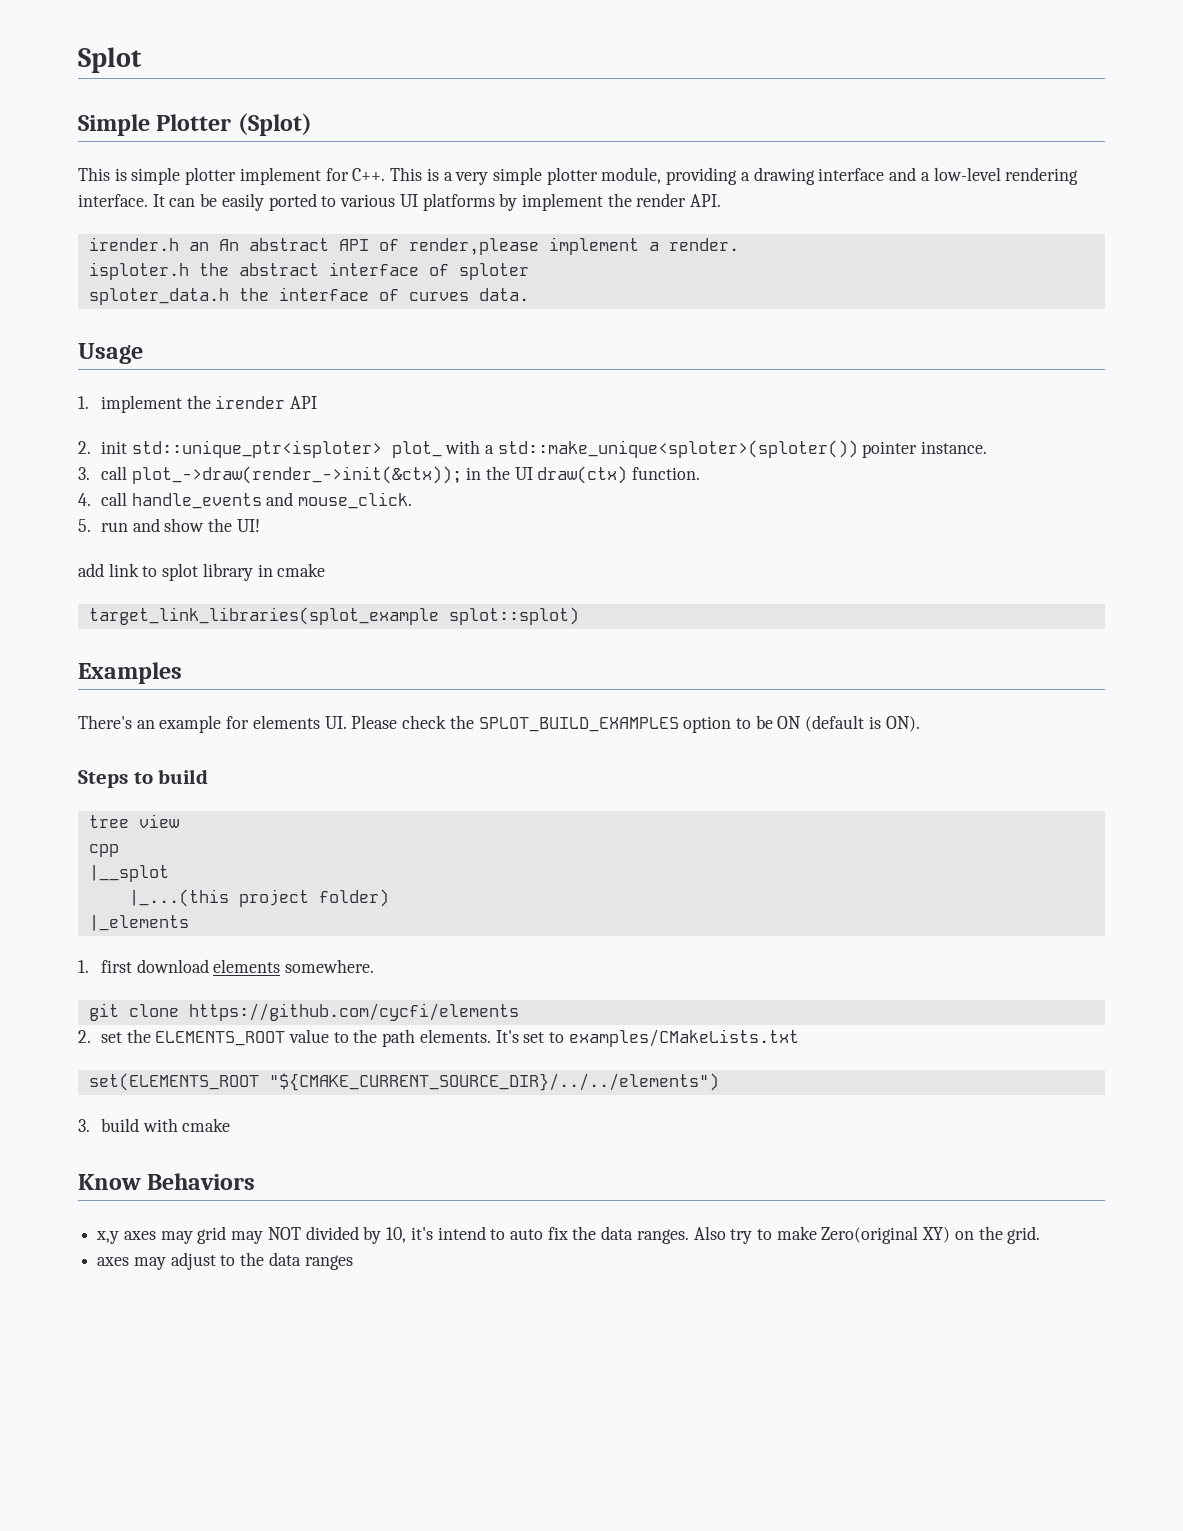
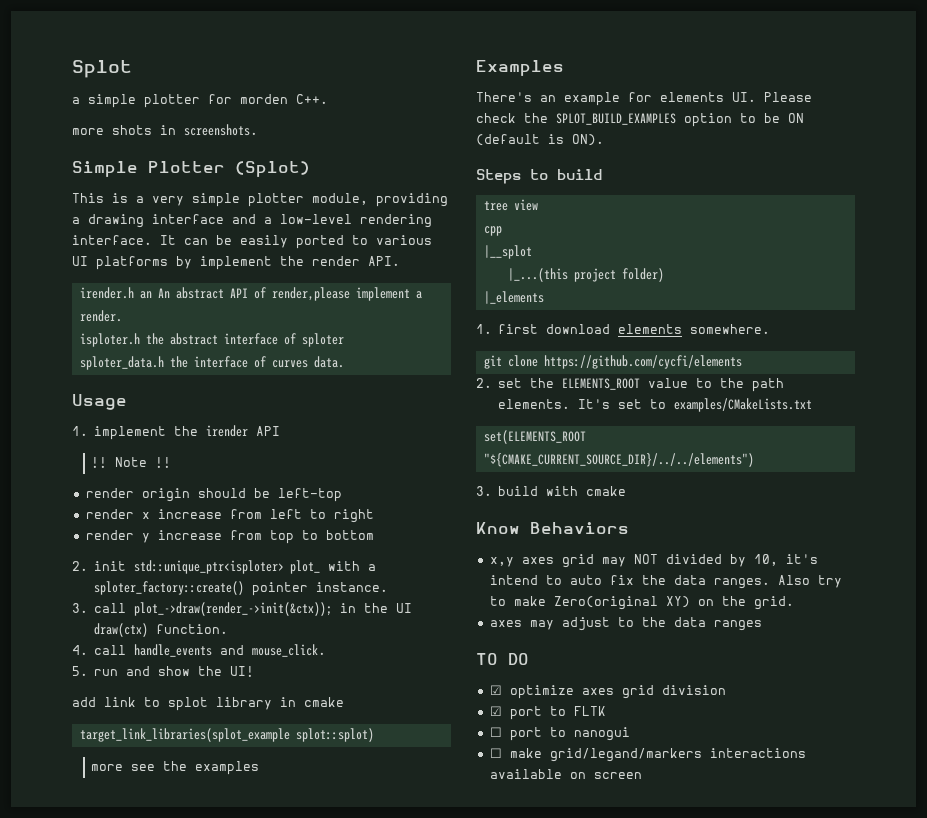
(142, 60) none -> [72,94,328,108] [72,124,258,136] // a simple plotter for morden C++. // more shots in screenshots.
[131,167,439,185] simple plotter implement for C++. This is -> (128, 198) none
(318, 402) none -> [91,457,172,468] [85,488,342,502] [85,509,374,523] [85,530,374,544] // !! Note !! // render origin should be left-top // render x increase from left to right // render y increase from top to bottom
[497,440,858,458] std::make_unique<sploter>(sploter()) -> [94,581,245,595] sploter_factory::create()
(579, 616) none -> [91,761,260,775] // more see the examples
[160,1231,193,1244] may -> (554, 560) none
(353, 1262) none -> [476,653,529,665] [489,685,726,699] [489,706,606,720] [489,727,630,741] [489,748,806,762] [489,769,642,779] // TO DO // ☑ optimize axes grid division // ☑ port to FLTK // ☐ port to nanogui // ☐ make grid/legand/markers interactions available on screen

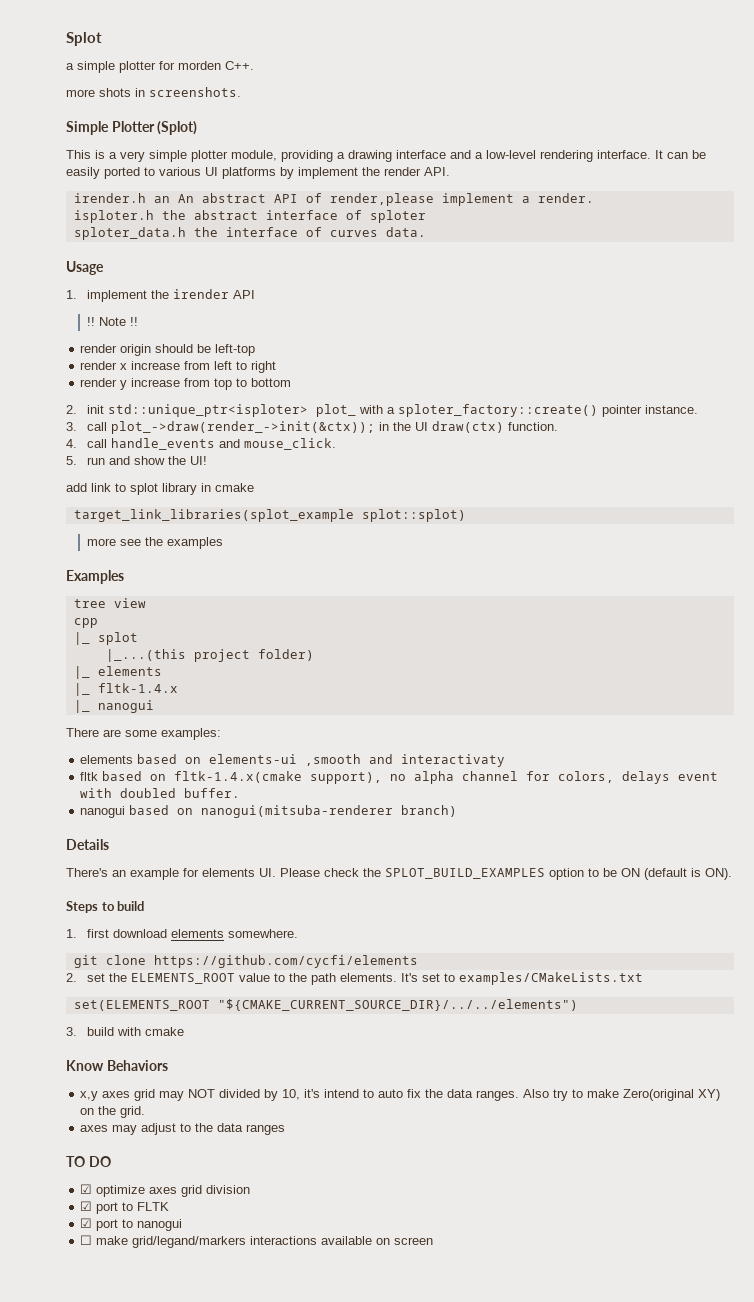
(564, 68) none -> [73,598,146,608] [73,618,98,628] [73,632,138,645] [105,649,314,662] [73,666,162,679] [73,683,178,696] [73,700,154,713] [66,728,221,740] [80,754,506,767] [80,771,719,784] [80,788,241,798] [80,805,458,818] [66,839,109,850] // tree view // cpp // |_ splot // |_...(this project folder) // |_ elements // |_ fltk-1.4.x // |_ nanogui // There are some examples: // elements based on elements-ui ,smooth and interactivaty // fltk based on fltk-1.4.x(cmake support), no alpha channel for colors, delays event with doubled buffer. // nanogui based on nanogui(mitsuba-renderer branch) // Details
[483,199,538,211] [483,226,502,236] [483,245,532,259] [507,268,664,282] [483,291,544,304] // tree view // cpp // |__splot // |_...(this project folder) // |_elements -> (145, 906) none
[489,727,502,737] ☐ -> [80,1218,93,1228] ☑

